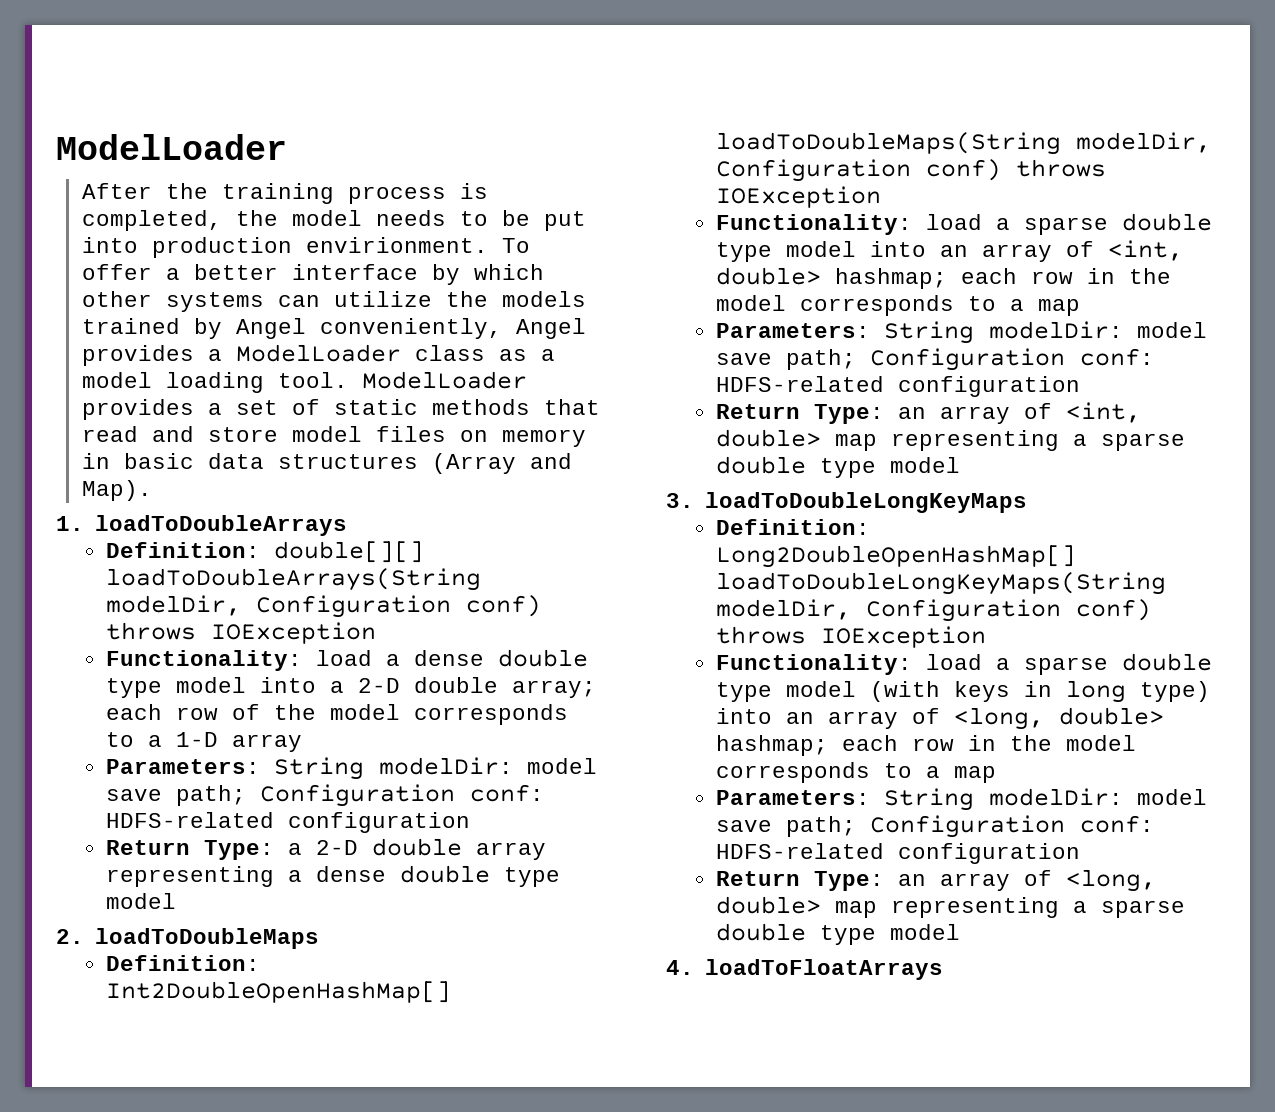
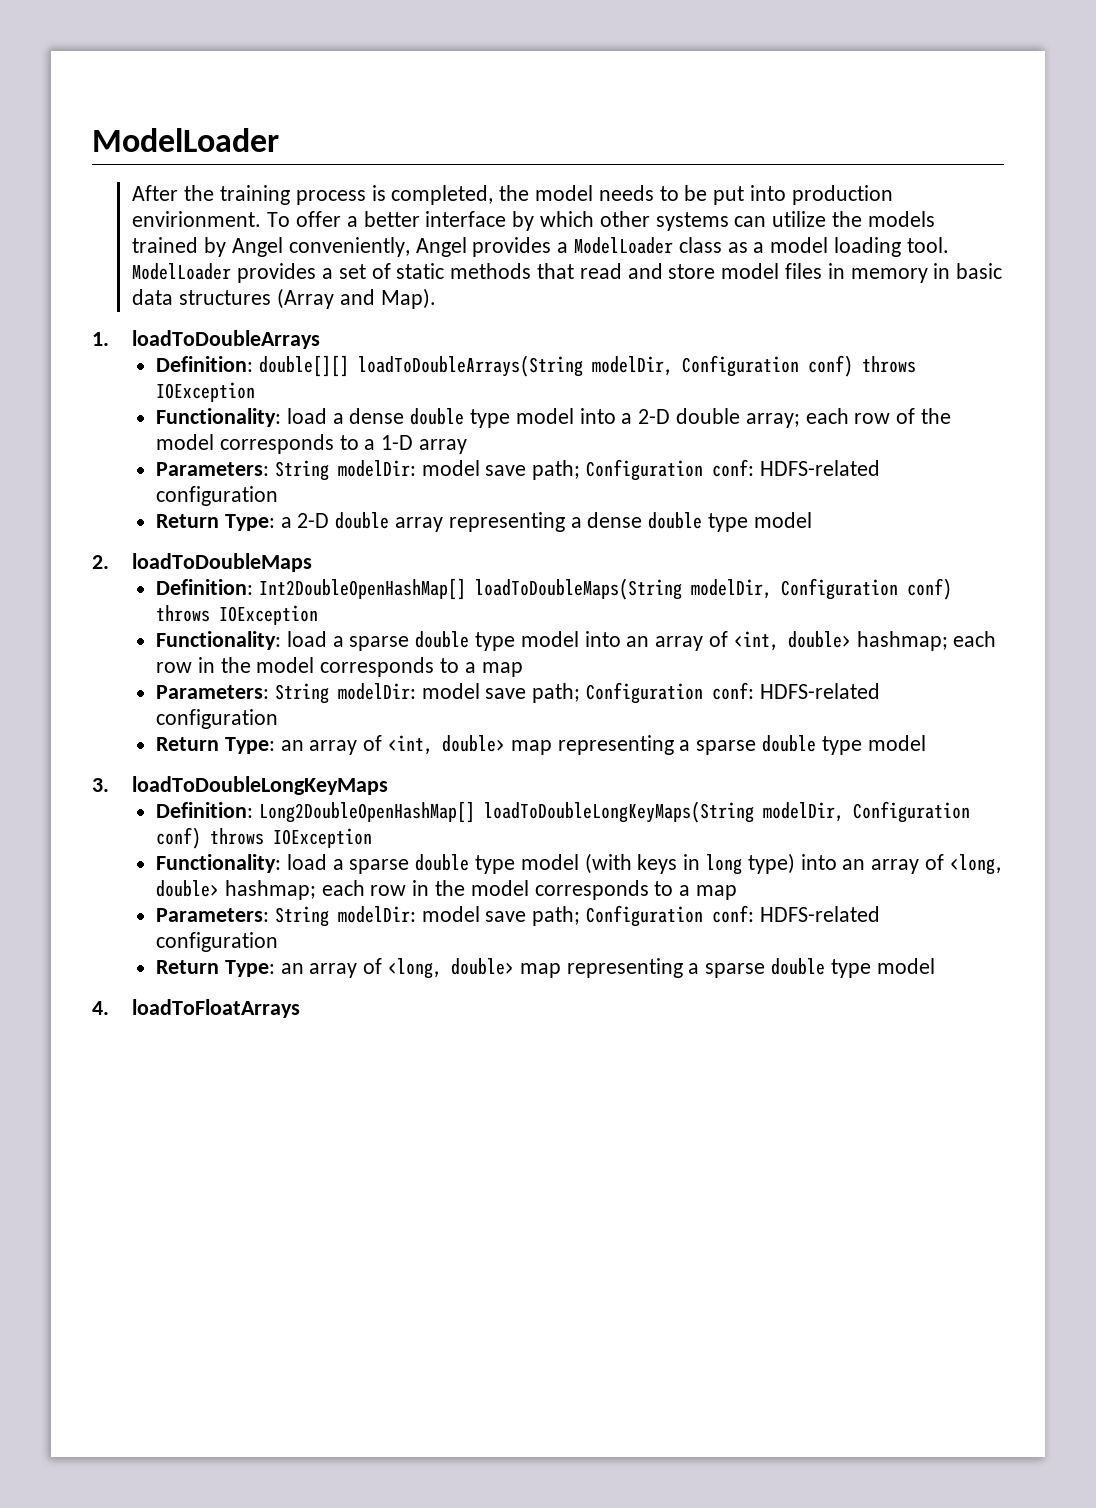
[459,430,488,442] on -> [827,263,845,279] in

